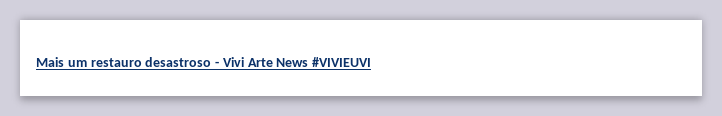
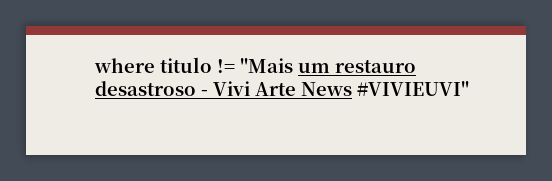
[36,57,64,67] Mais -> [94,57,293,73] where titulo != "Mais
[312,57,372,67] #VIVIEUVI -> [357,81,469,96] #VIVIEUVI"

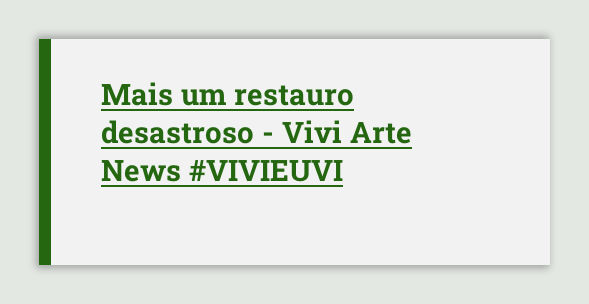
[94,57,293,73] where titulo != "Mais -> [101,82,173,106] Mais
[357,81,469,96] #VIVIEUVI" -> [188,160,343,182] #VIVIEUVI

